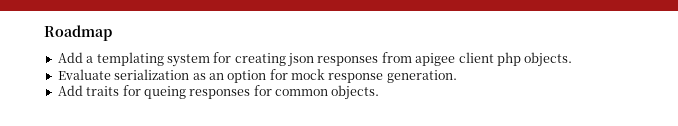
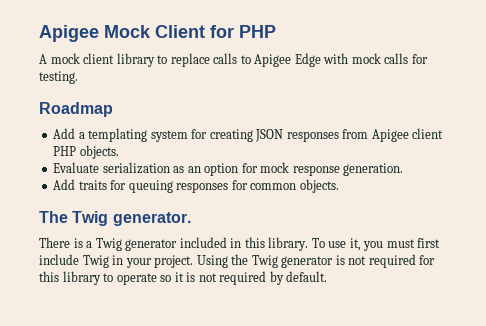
(44, 33) none -> [39,25,276,42] [39,53,428,67] [39,71,78,84] Apigee Mock Client for PHP // A mock client library to replace calls to Apigee Edge with mock calls for testing. //
[288,53,314,67] json -> [255,129,284,142] JSON
[415,52,521,66] apigee client php -> [371,128,444,142] [53,146,77,156] Apigee client PHP
[143,86,186,99] queing -> [128,180,173,193] queuing
(380, 92) none -> [39,211,191,226] [39,237,441,251] [39,254,436,268] [39,271,328,285] // The Twig generator. // There is a Twig generator included in this library. To use it, you must first include Twig in your project. Using the Twig generator is not required for this library to operate so it is not required by default.

